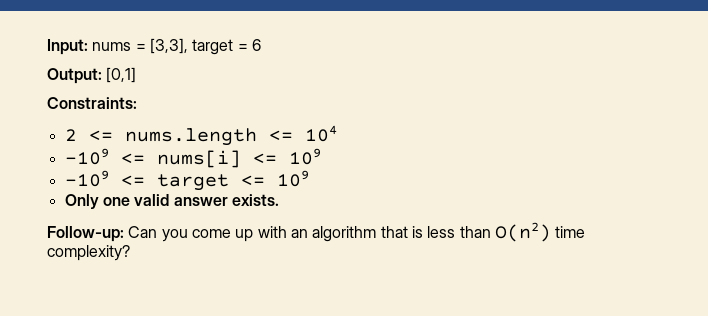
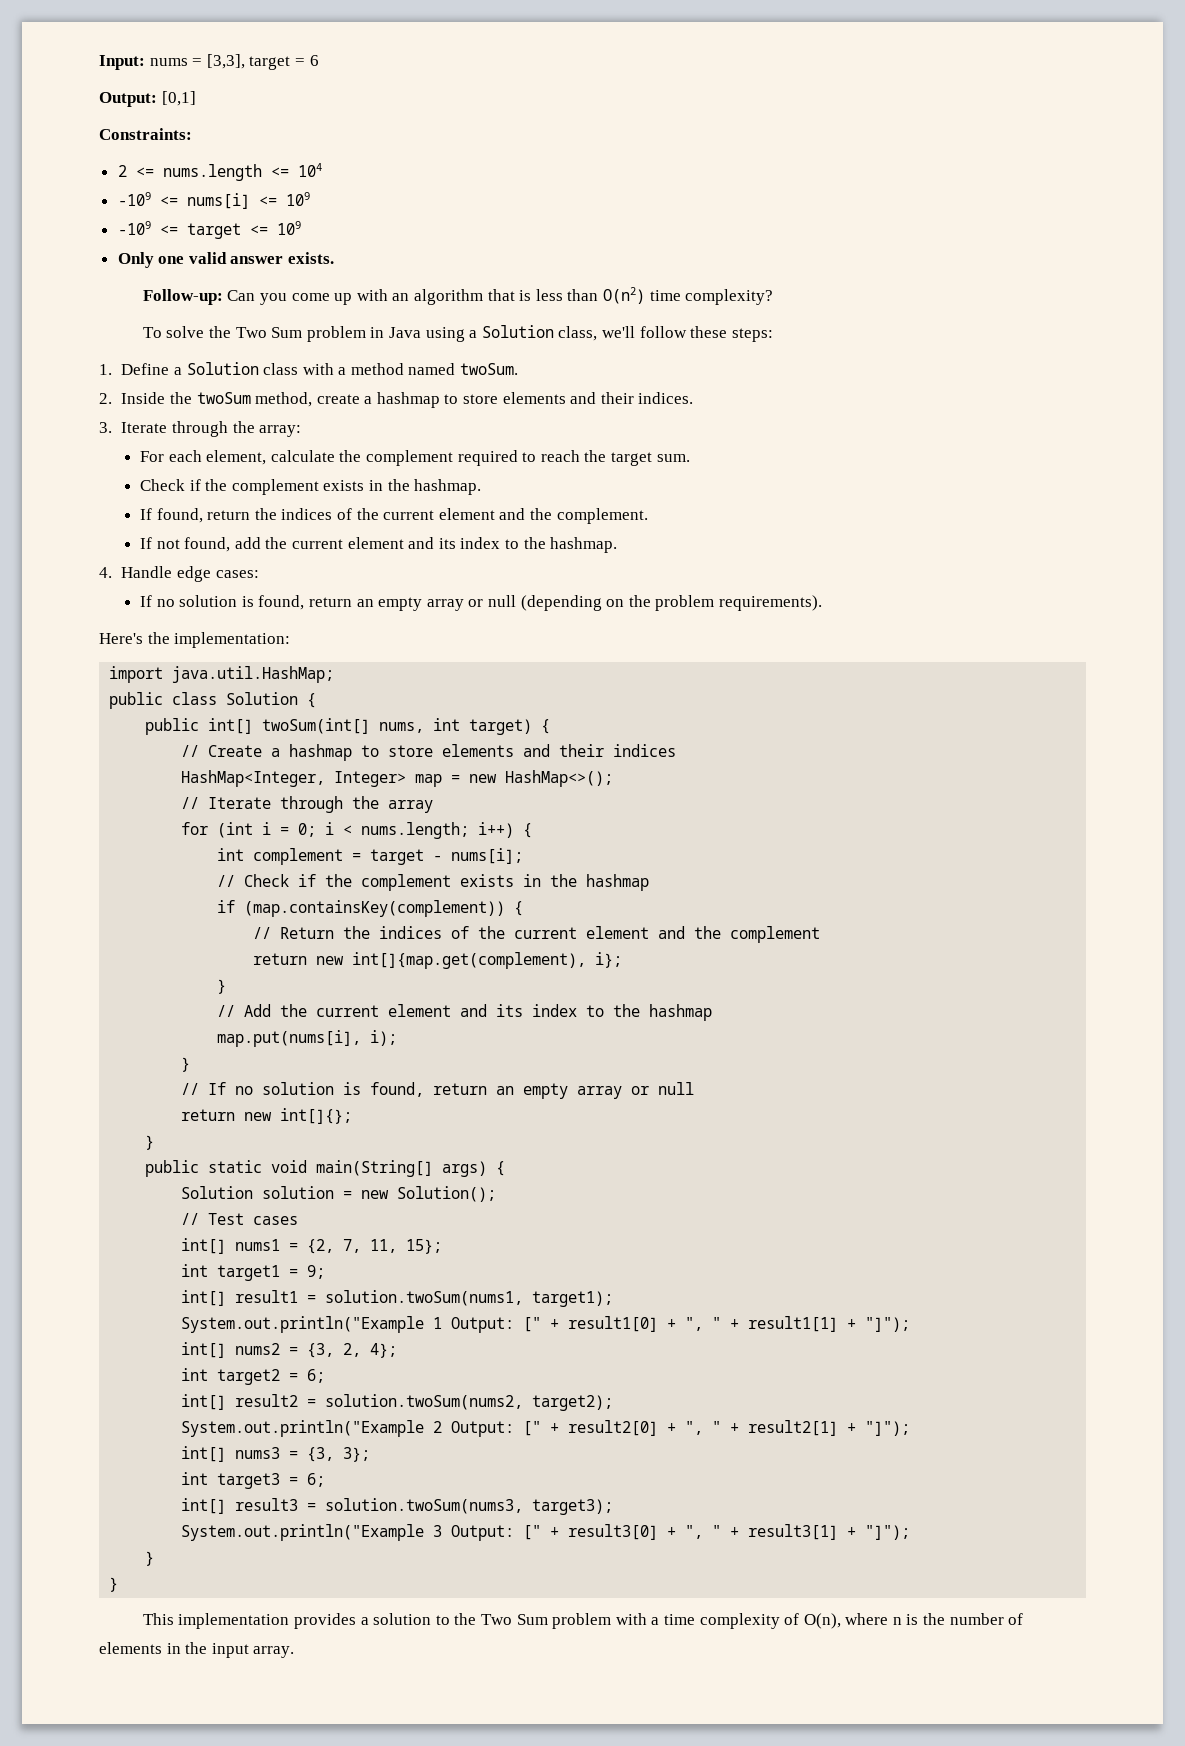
(130, 253) none -> [142,325,773,342] [99,362,519,375] [99,392,694,408] [99,421,302,437] [140,450,690,466] [140,479,482,495] [140,508,648,524] [140,537,618,553] [99,566,259,582] [140,595,822,611] [99,632,291,648] [109,666,335,683] [109,692,317,709] [145,718,551,735] [181,744,677,761] [181,770,614,787] [181,796,434,813] [181,822,533,839] [217,848,524,865] [217,874,650,891] [217,900,524,917] [253,926,821,943] [253,952,623,969] [217,979,227,994] [217,1004,713,1021] [217,1030,398,1047] [181,1057,191,1072] [181,1082,695,1099] [181,1108,353,1124] [145,1135,155,1150] [145,1160,506,1177] [181,1186,497,1202] [181,1213,299,1225] [181,1238,443,1254] [181,1264,326,1281] [181,1290,614,1307] [181,1316,911,1333] [181,1342,398,1358] [181,1368,326,1385] [181,1394,614,1411] [181,1420,911,1437] [181,1446,371,1462] [181,1472,326,1489] [181,1498,614,1515] [181,1524,911,1541] [145,1551,155,1566] [109,1577,119,1592] [142,1613,1024,1629] [99,1642,295,1658] // To solve the Two Sum problem in Java using a Solution class, we'll follow these steps: // 1. Define a Solution class with a method named twoSum. // 2. Inside the twoSum method, create a hashmap to store elements and their indices. // 3. Iterate through the array: // For each element, calculate the complement required to reach the target sum. // Check if the complement exists in the hashmap. // If found, return the indices of the current element and the complement. // If not found, add the current element and its index to the hashmap. // 4. Handle edge cases: // If no solution is found, return an empty array or null (depending on the problem requirements). // Here's the implementation: // import java.util.HashMap; // public class Solution { // public int[] twoSum(int[] nums, int target) { // // Create a hashmap to store elements and their indices // HashMap<Integer, Integer> map = new HashMap<>(); // // Iterate through the array // for (int i = 0; i < nums.length; i++) { // int complement = target - nums[i]; // // Check if the complement exists in the hashmap // if (map.containsKey(complement)) { // // Return the indices of the current element and the complement // return new int[]{map.get(complement), i}; // } // // Add the current element and its index to the hashmap // map.put(nums[i], i); // } // // If no solution is found, return an empty array or null // return new int[]{}; // } // public static void main(String[] args) { // Solution solution = new Solution(); // // Test cases // int[] nums1 = {2, 7, 11, 15}; // int target1 = 9; // int[] result1 = solution.twoSum(nums1, target1); // System.out.println("Example 1 Output: [" + result1[0] + ", " + result1[1] + "]"); // int[] nums2 = {3, 2, 4}; // int target2 = 6; // int[] result2 = solution.twoSum(nums2, target2); // System.out.println("Example 2 Output: [" + result2[0] + ", " + result2[1] + "]"); // int[] nums3 = {3, 3}; // int target3 = 6; // int[] result3 = solution.twoSum(nums3, target3); // System.out.println("Example 3 Output: [" + result3[0] + ", " + result3[1] + "]"); // } // } // This implementation provides a solution to the Two Sum problem with a time complexity of O(n), where n is the number of elements in the input array.

